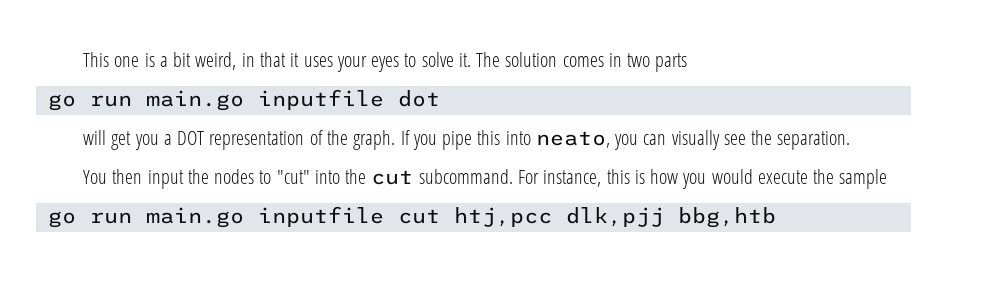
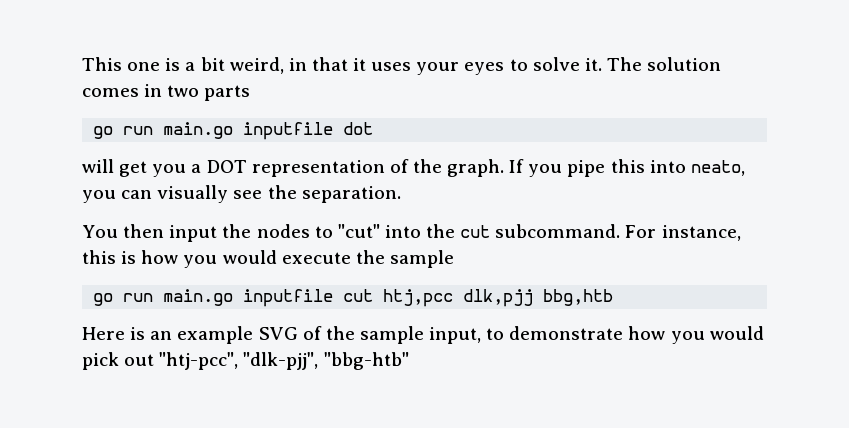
(776, 217) none -> [82,326,764,344] [82,352,409,370] // Here is an example SVG of the sample input, to demonstrate how you would pick out "htj-pcc", "dlk-pjj", "bbg-htb"

